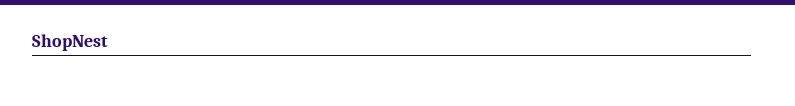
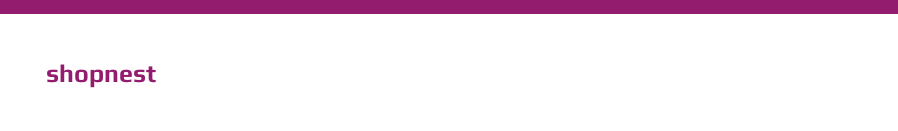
[32,34,108,51] ShopNest -> [46,64,156,88] shopnest

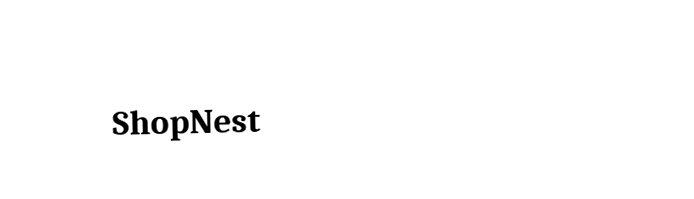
[46,64,156,88] shopnest -> [112,106,261,142] ShopNest

